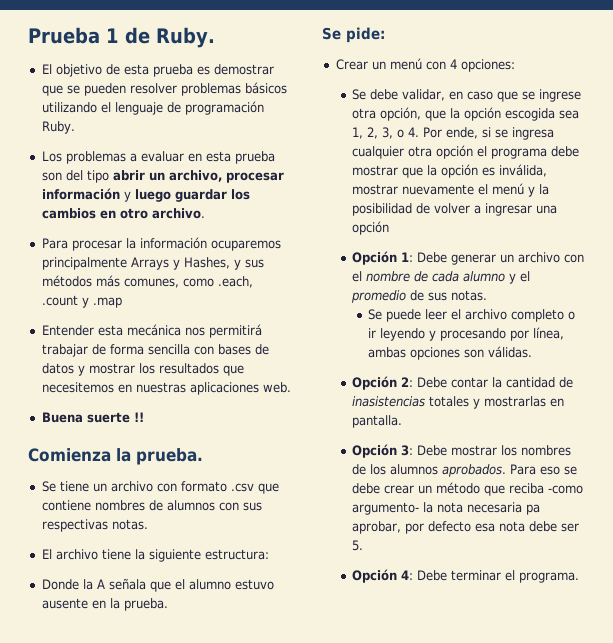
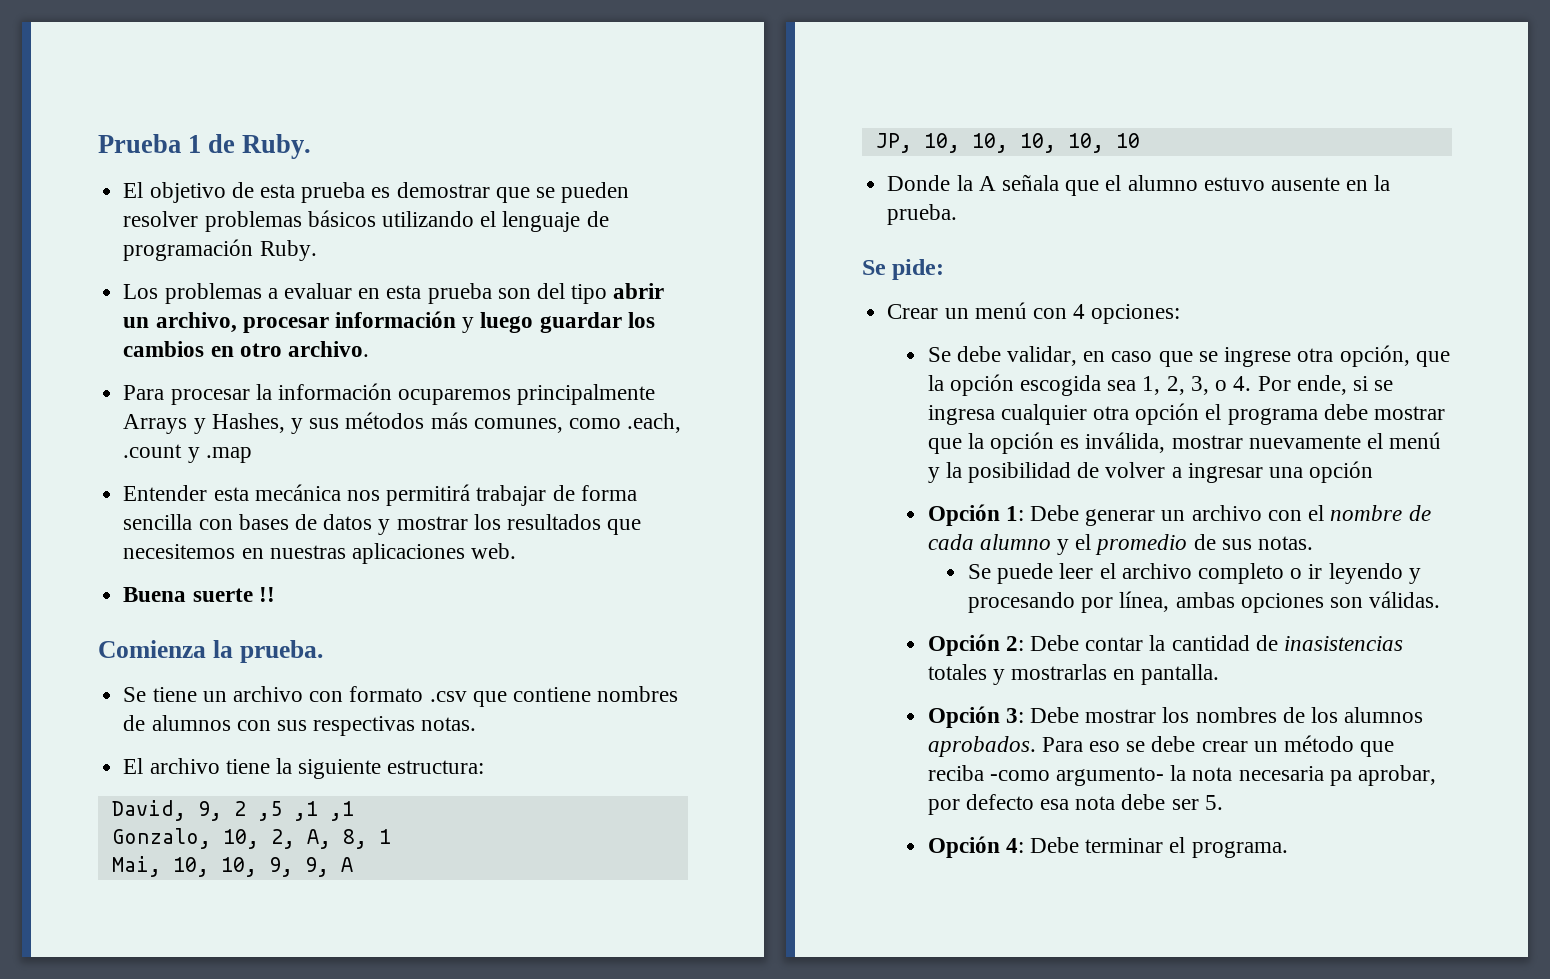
(269, 554) none -> [111,800,354,821] [111,828,391,849] [111,856,353,877] [875,133,1140,153] // David, 9, 2 ,5 ,1 ,1 // Gonzalo, 10, 2, A, 8, 1 // Mai, 10, 10, 9, 9, A // JP, 10, 10, 10, 10, 10

